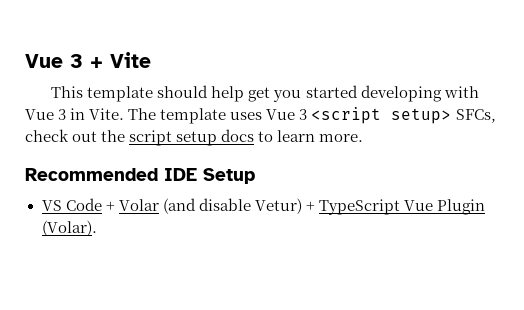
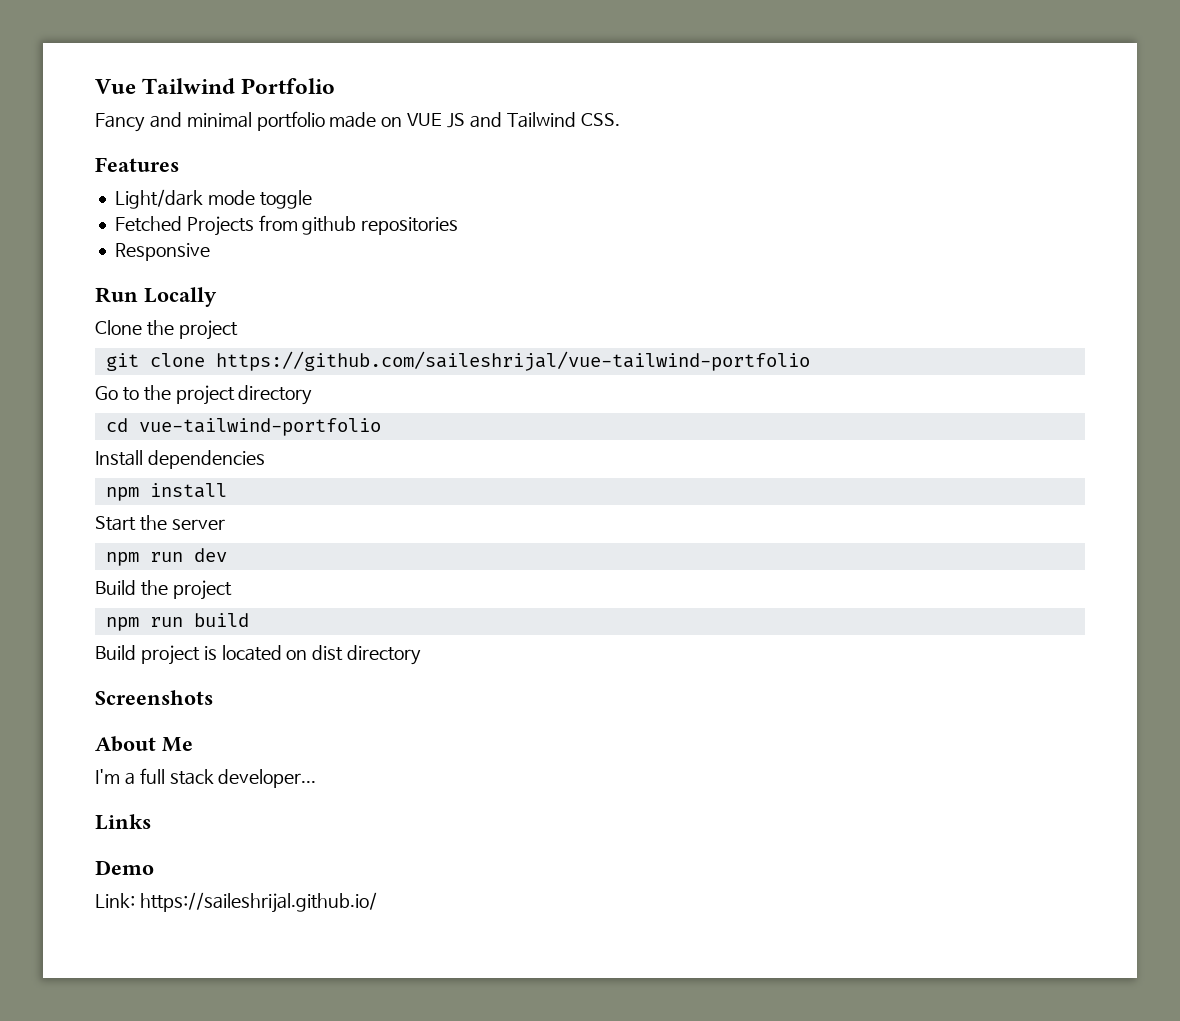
[25,52,151,68] [51,85,479,102] [25,107,496,124] [25,129,364,146] [25,168,255,184] [41,198,486,215] [41,220,97,236] Vue 3 + Vite // This template should help get you started developing with Vue 3 in Vite. The template uses Vue 3 <script setup> SFCs, check out the script setup docs to learn more. // Recommended IDE Setup // VS Code + Volar (and disable Vetur) + TypeScript Vue Plugin (Volar). -> [95,78,336,94] [95,111,620,132] [95,157,179,172] [114,189,312,209] [114,215,459,236] [114,243,210,261] [95,287,217,307] [95,320,238,340] [105,351,810,371] [95,385,313,405] [105,418,381,436] [95,450,265,469] [105,483,227,501] [95,515,225,531] [105,548,227,566] [95,580,232,600] [105,613,249,631] [95,645,422,665] [95,690,213,705] [95,736,193,752] [95,768,317,788] [95,814,151,830] [95,860,154,875] [95,892,377,913] Vue Tailwind Portfolio // Fancy and minimal portfolio made on VUE JS and Tailwind CSS. // Features // Light/dark mode toggle // Fetched Projects from github repositories // Responsive // Run Locally // Clone the project // git clone https://github.com/saileshrijal/vue-tailwind-portfolio // Go to the project directory // cd vue-tailwind-portfolio // Install dependencies // npm install // Start the server // npm run dev // Build the project // npm run build // Build project is located on dist directory // Screenshots // About Me // I'm a full stack developer... // Links // Demo // Link: https://saileshrijal.github.io/

